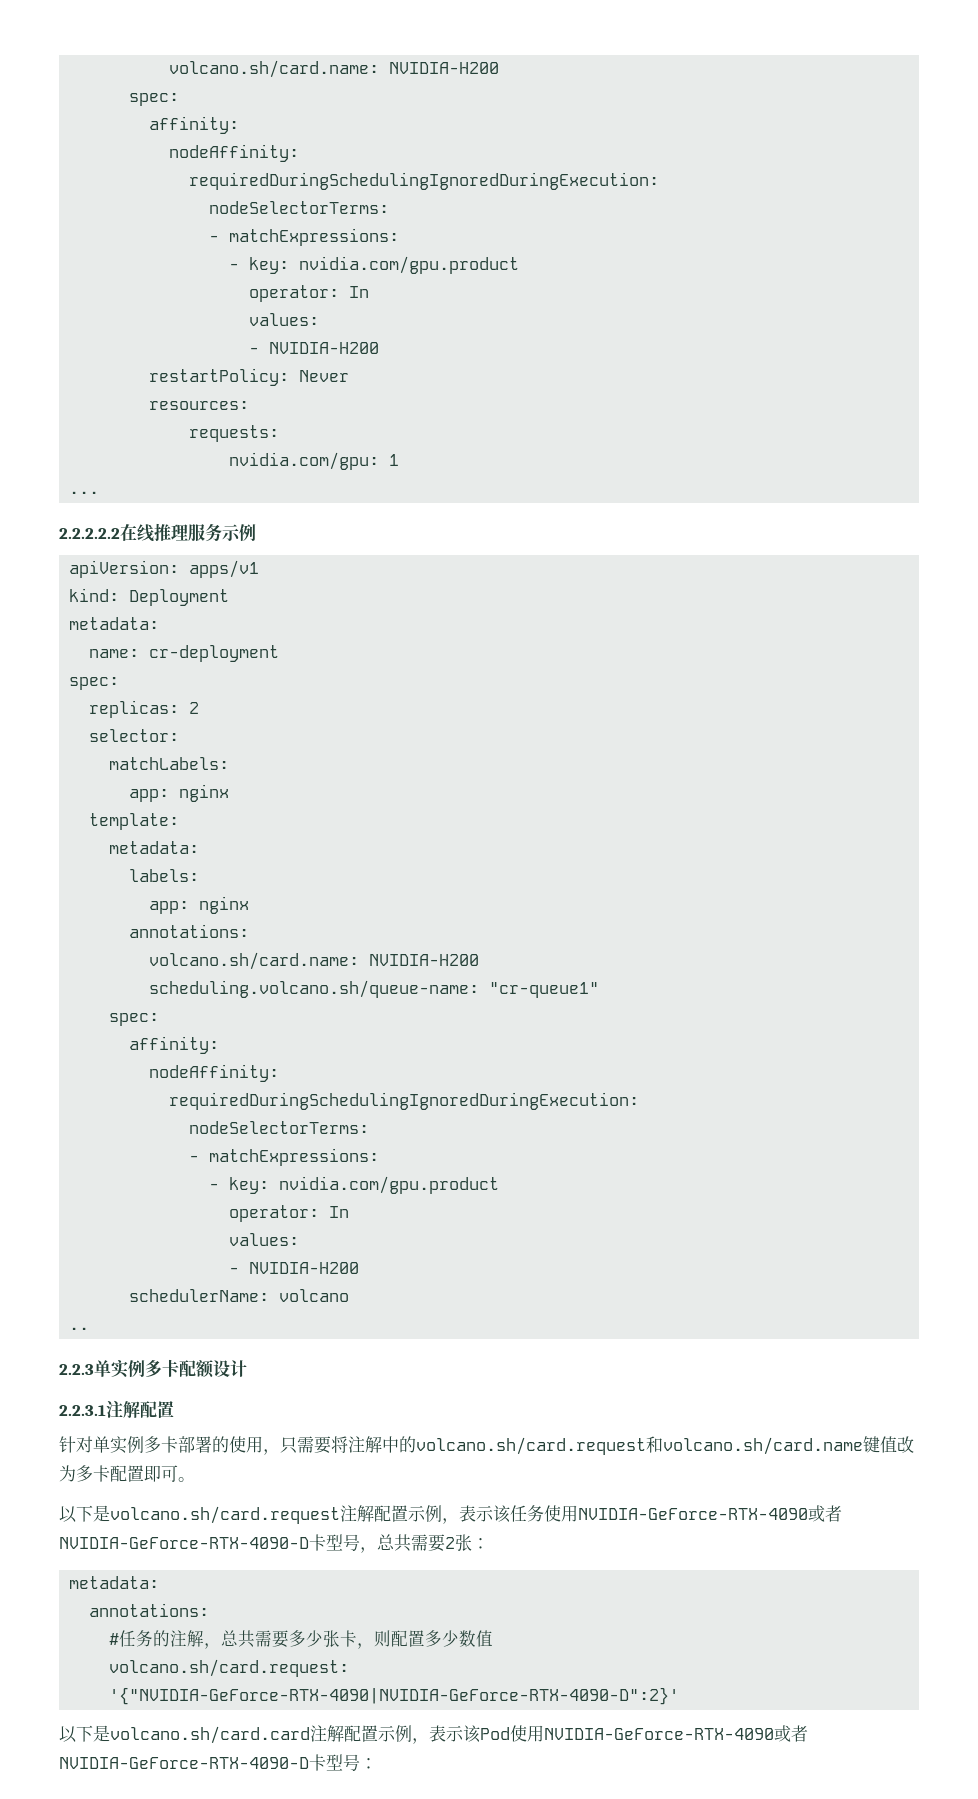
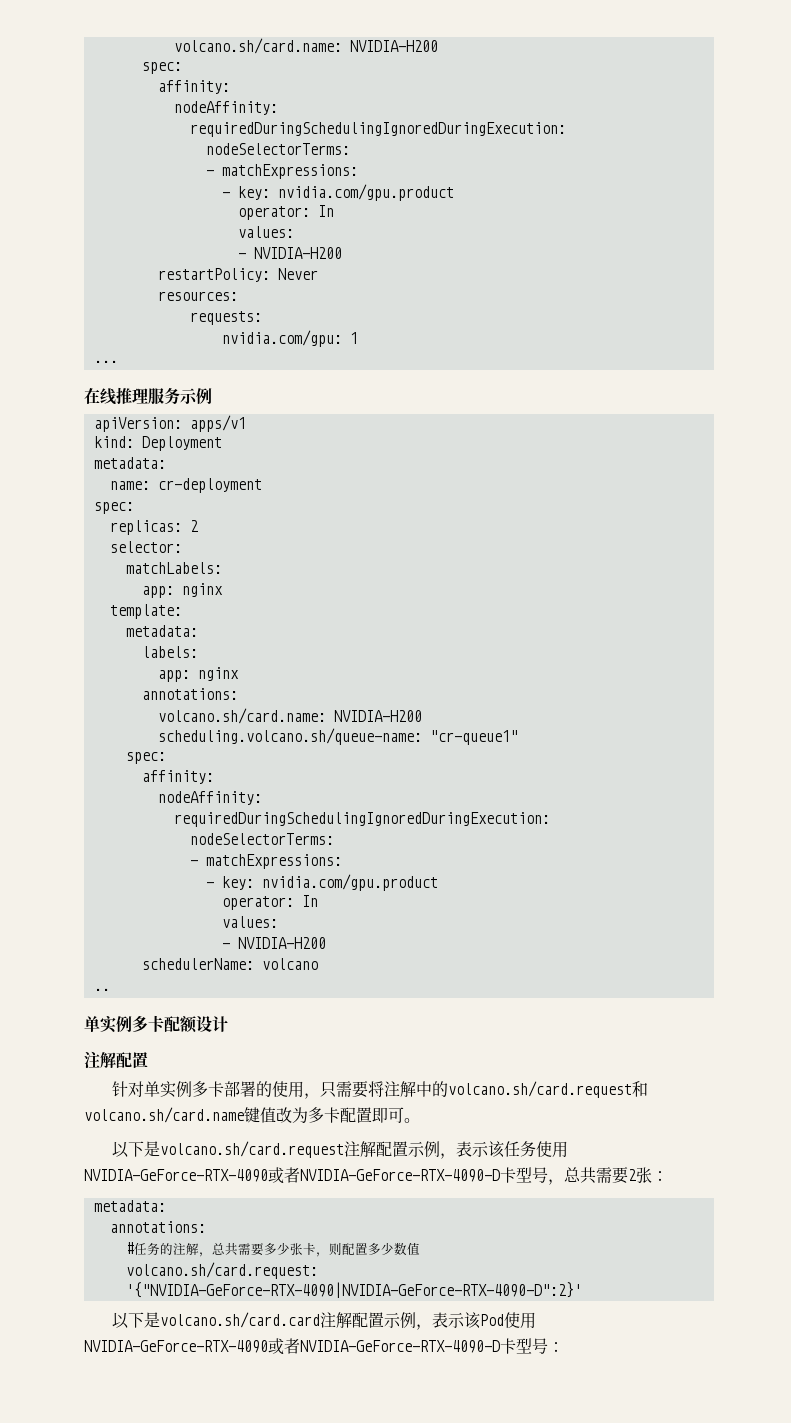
[59,528,120,539] 2.2.2.2.2 -> (118, 361) none
[59,1364,94,1375] 2.2.3 -> (110, 989) none
[59,1405,106,1416] 2.2.3.1 -> (228, 1024) none

